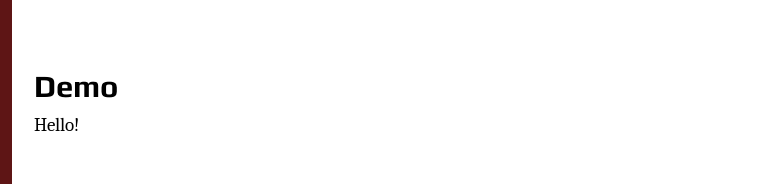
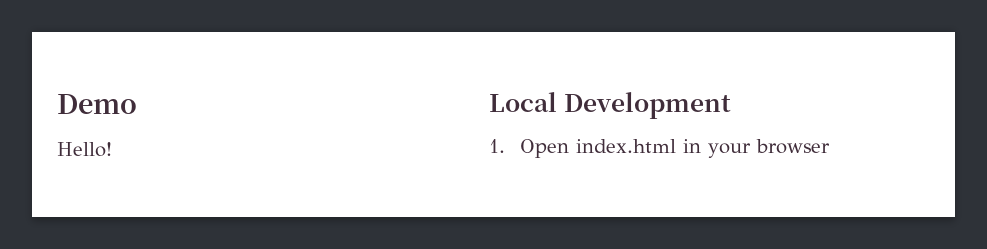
(79, 124) none -> [489,92,731,119] [489,139,830,158] // Local Development // 1. Open index.html in your browser

